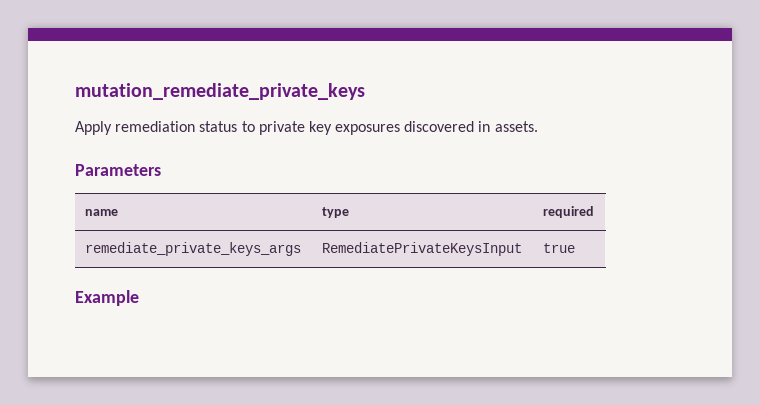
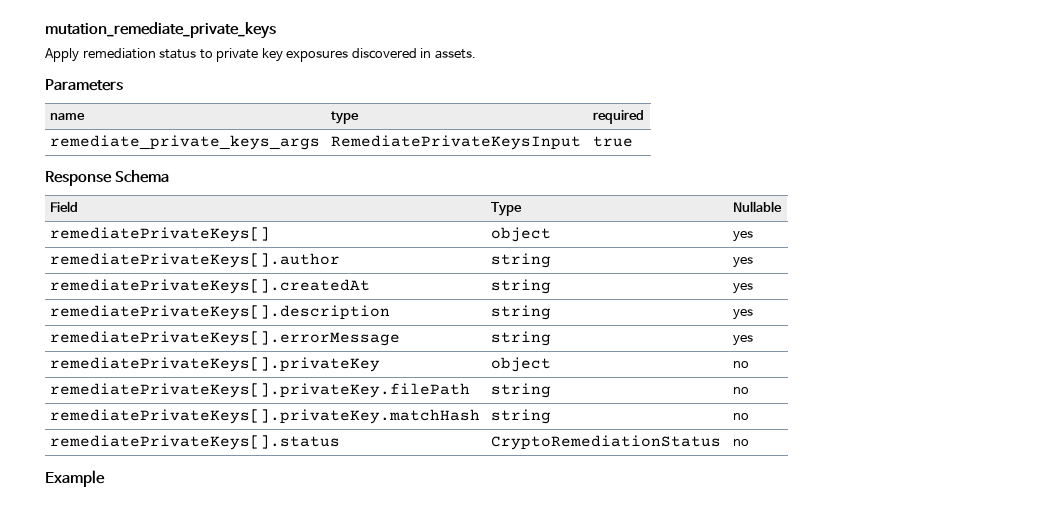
(576, 248) none -> [45,170,169,186] [50,201,79,212] [491,202,523,216] [733,201,783,212] [50,227,271,242] [491,227,552,242] [733,231,754,242] [50,253,341,268] [491,253,552,268] [733,257,754,268] [50,279,371,294] [491,279,552,294] [733,283,754,294] [50,305,391,320] [491,305,552,320] [733,309,754,320] [50,331,401,346] [491,331,552,346] [733,335,754,346] [50,357,381,372] [491,357,552,372] [733,361,750,368] [50,383,471,398] [491,383,552,398] [733,387,750,394] [50,409,481,424] [491,409,552,424] [733,413,750,420] [50,435,341,450] [491,435,722,450] [733,439,750,446] // Response Schema // Field | Type | Nullable // remediatePrivateKeys[] | object | yes // remediatePrivateKeys[].author | string | yes // remediatePrivateKeys[].createdAt | string | yes // remediatePrivateKeys[].description | string | yes // remediatePrivateKeys[].errorMessage | string | yes // remediatePrivateKeys[].privateKey | object | no // remediatePrivateKeys[].privateKey.filePath | string | no // remediatePrivateKeys[].privateKey.matchHash | string | no // remediatePrivateKeys[].status | CryptoRemediationStatus | no

